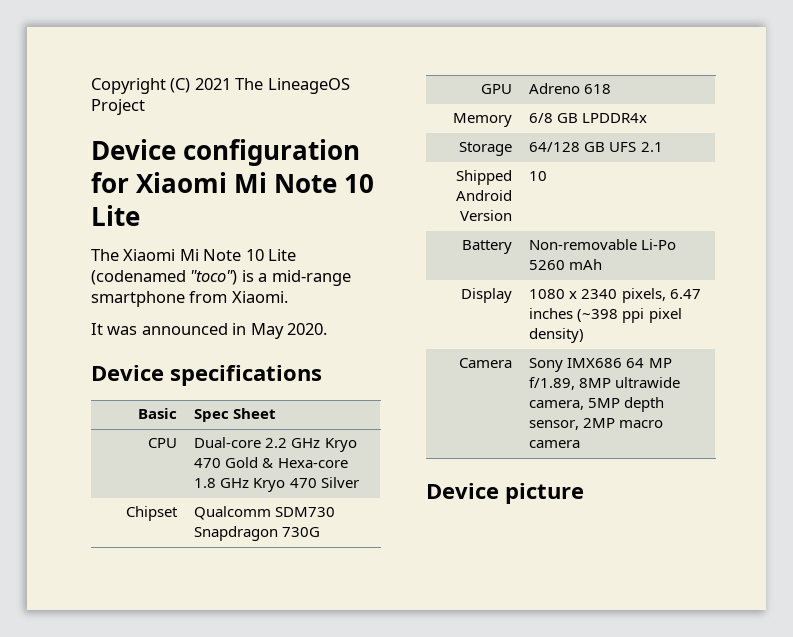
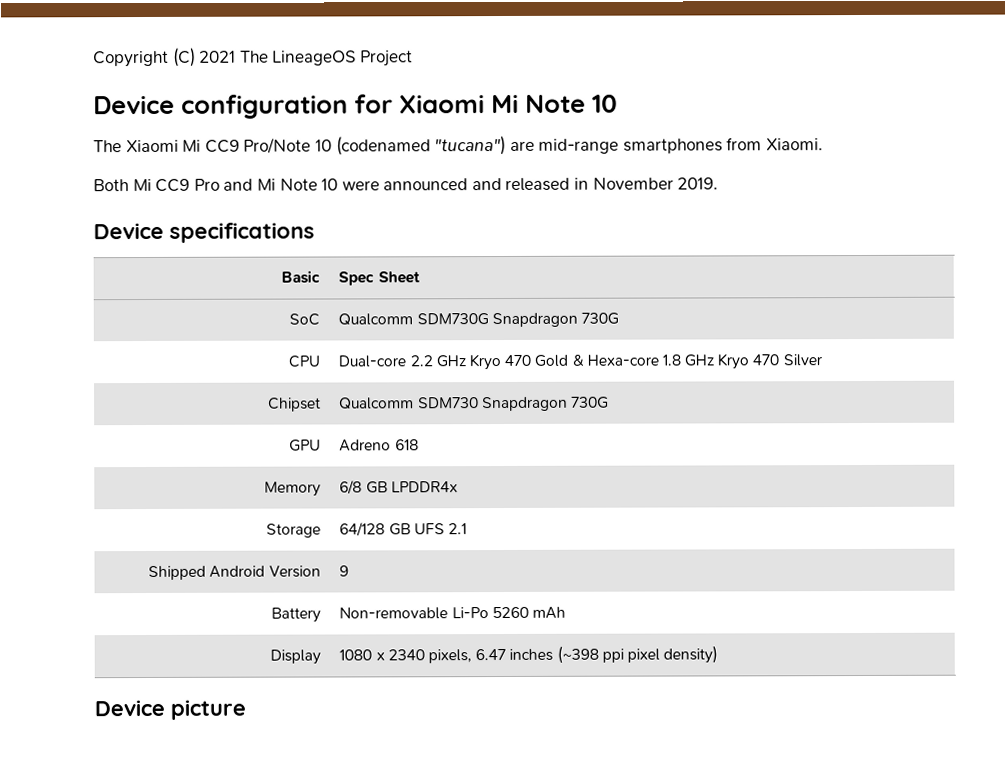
[91,205,140,226] Lite -> (618, 103) none
[203,249,297,261] [91,270,351,286] [91,291,288,307] [91,323,328,339] Note 10 Lite (codenamed "toco") is a mid-range smartphone from Xiaomi. // It was announced in May 2020. -> [204,135,824,156] [93,177,719,192] CC9 Pro/Note 10 (codenamed "tucana") are mid-range smartphones from Xiaomi. // Both Mi CC9 Pro and Mi Note 10 were announced and released in November 2019.
(277, 413) none -> [288,313,320,326] [338,312,619,328] // SoC | Qualcomm SDM730G Snapdragon 730G
[529,171,548,181] 10 -> [339,565,350,577] 9
[458,358,512,368] [529,358,672,372] [529,377,681,390] [529,397,665,412] [529,418,664,430] [529,440,581,448] // Camera | Sony IMX686 64 MP f/1.89, 8MP ultrawide camera, 5MP depth sensor, 2MP macro camera -> (719, 654) none

